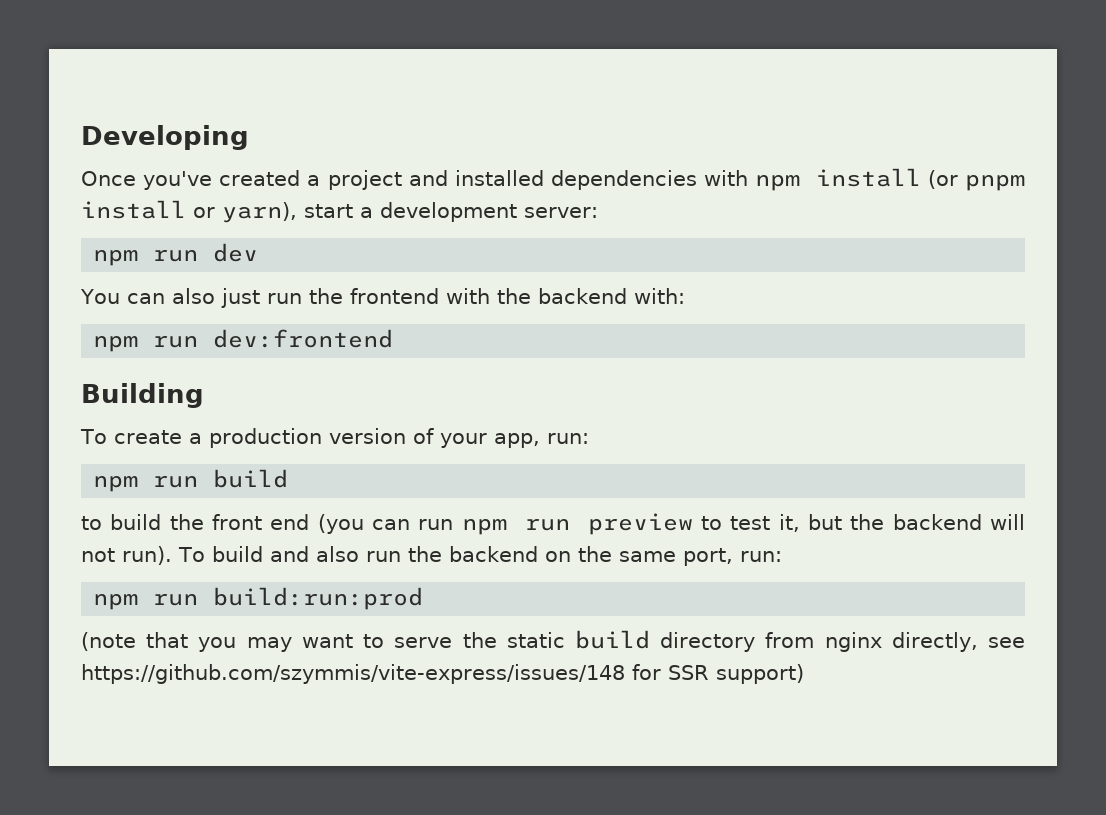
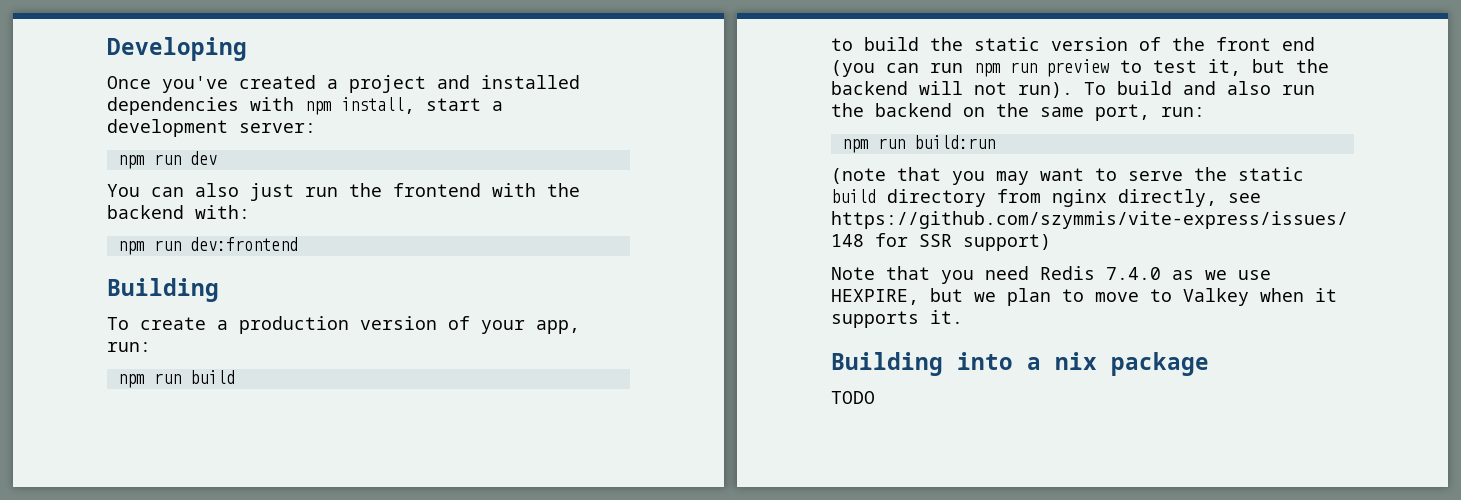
[815,168,1025,191] [81,200,297,223] install (or pnpm install or yarn), -> [341,97,415,114] install,
(204, 522) none -> [974,37,1205,51] static version of the
[213,587,424,610] build:run:prod -> [913,135,995,149] build:run
(804, 674) none -> [831,266,1271,284] [831,288,1337,306] [831,310,963,328] [831,352,1209,376] [831,391,875,404] // Note that you need Redis 7.4.0 as we use HEXPIRE, but we plan to move to Valkey when it supports it. // Building into a nix package // TODO

